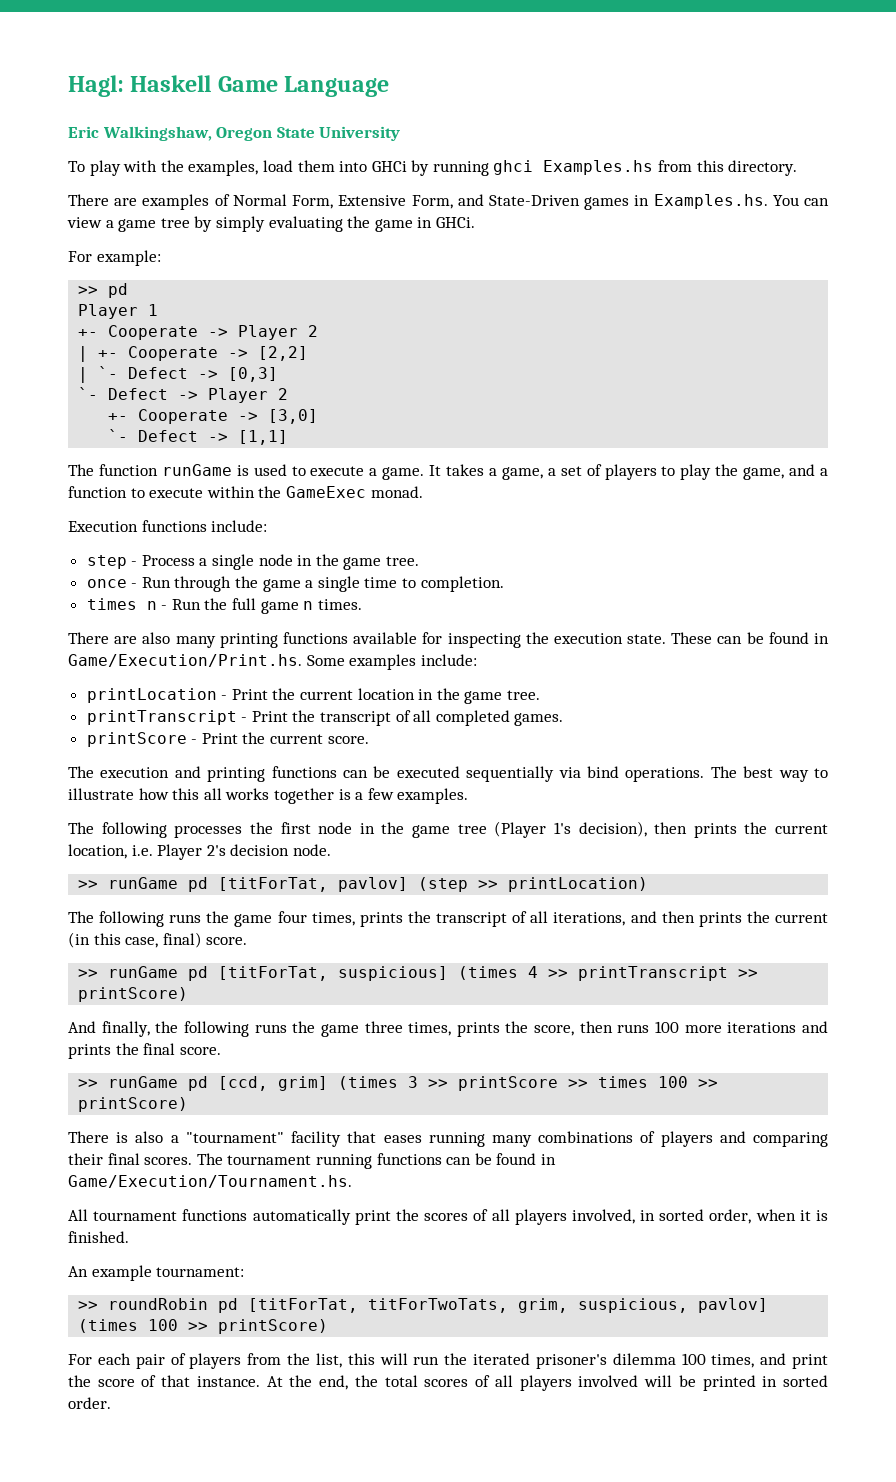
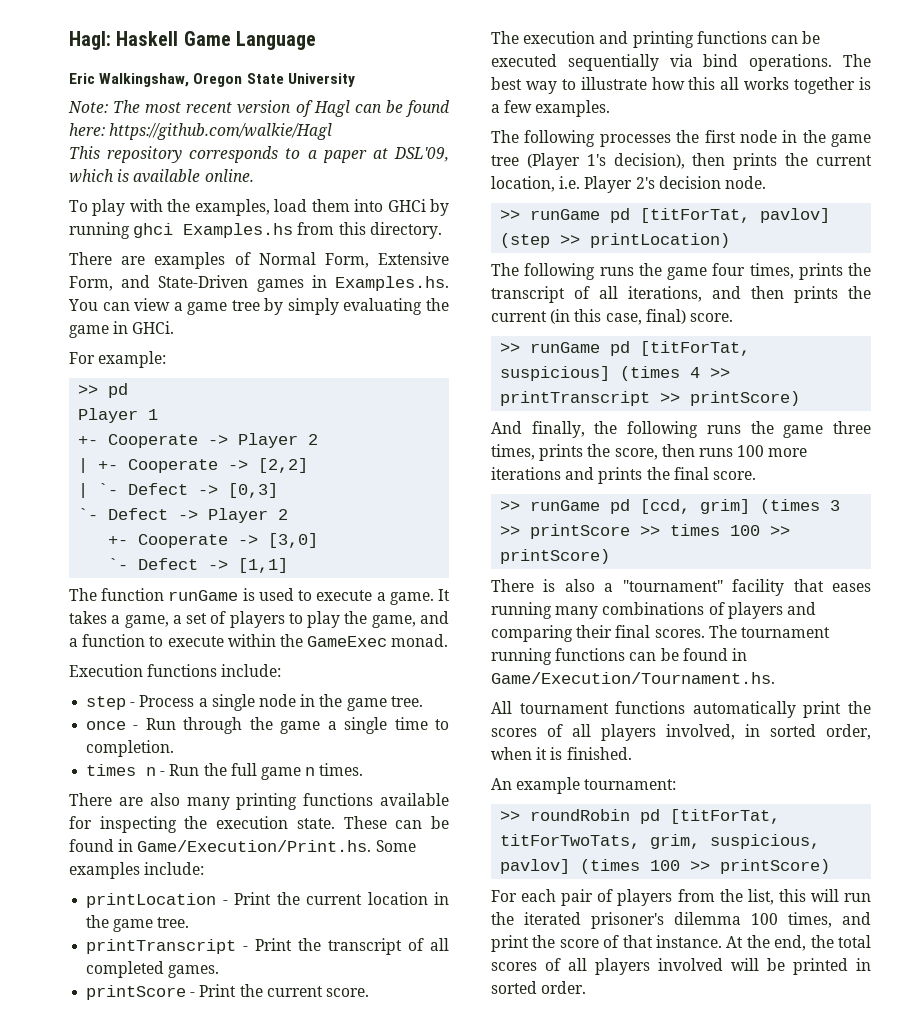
(401, 133) none -> [68,100,450,117] [69,123,333,140] [69,146,449,163] [69,169,254,183] // Note: The most recent version of Hagl can be found here: https://github.com/walkie/Hagl // This repository corresponds to a paper at DSL'09, which is available online.

